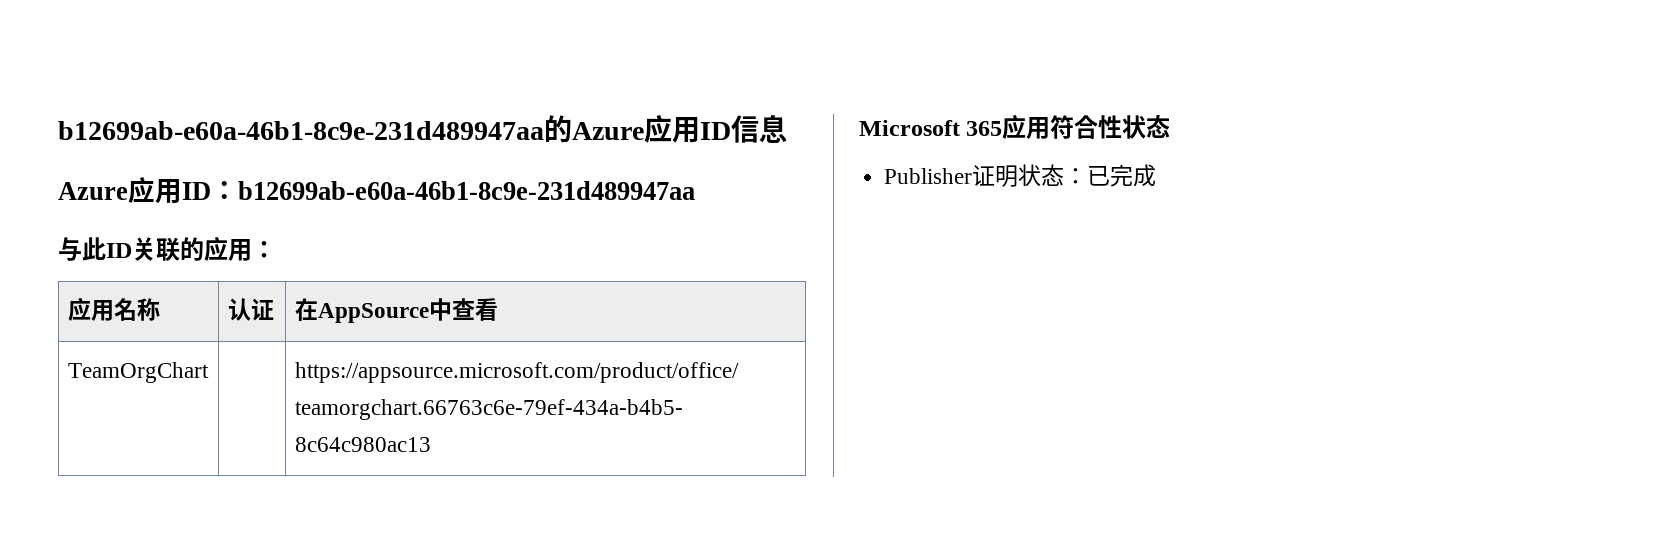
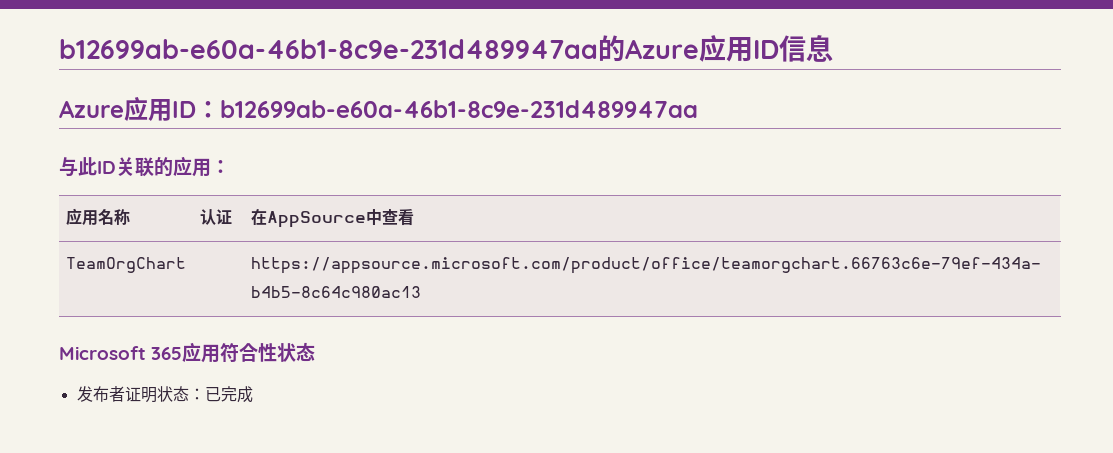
[884,168,973,184] Publisher -> [76,386,125,402] 发布者

